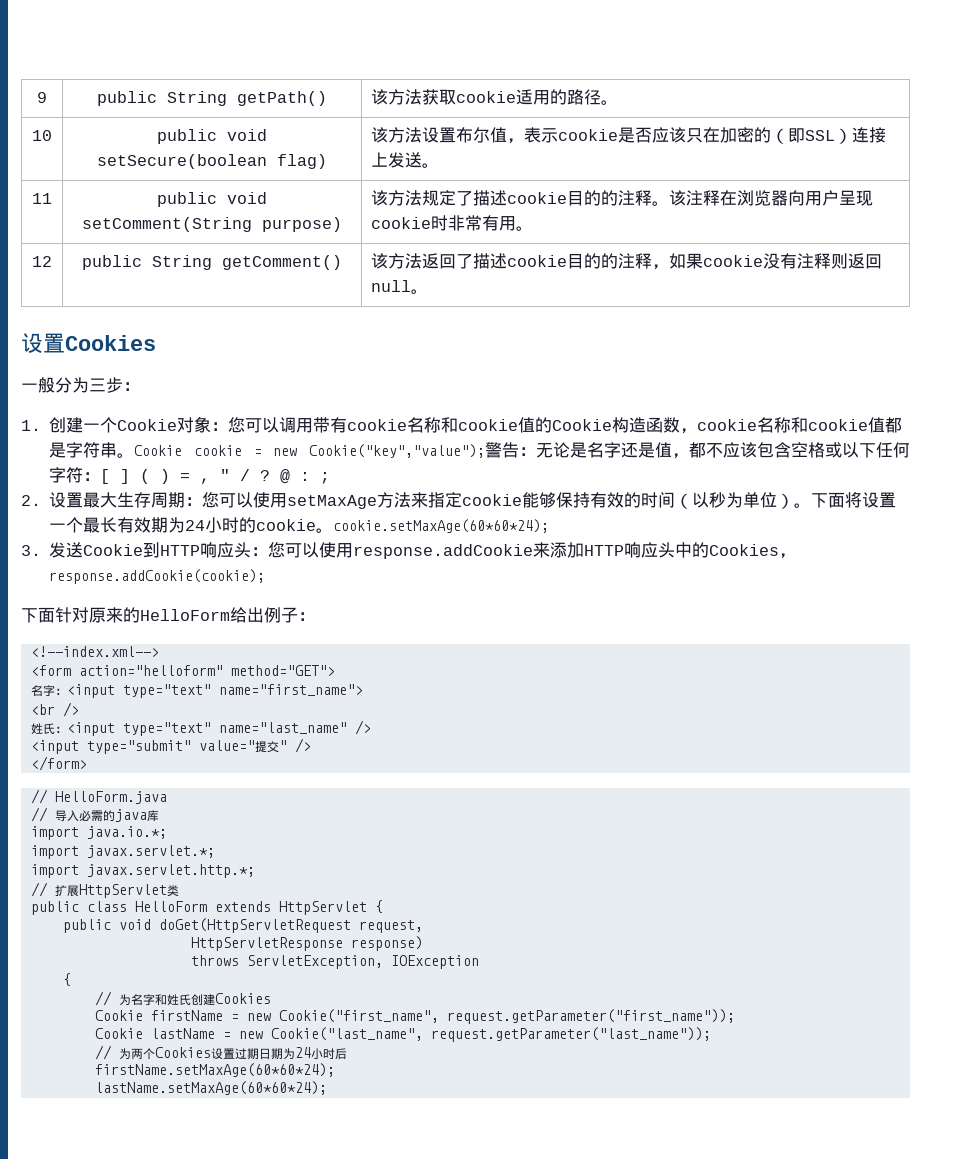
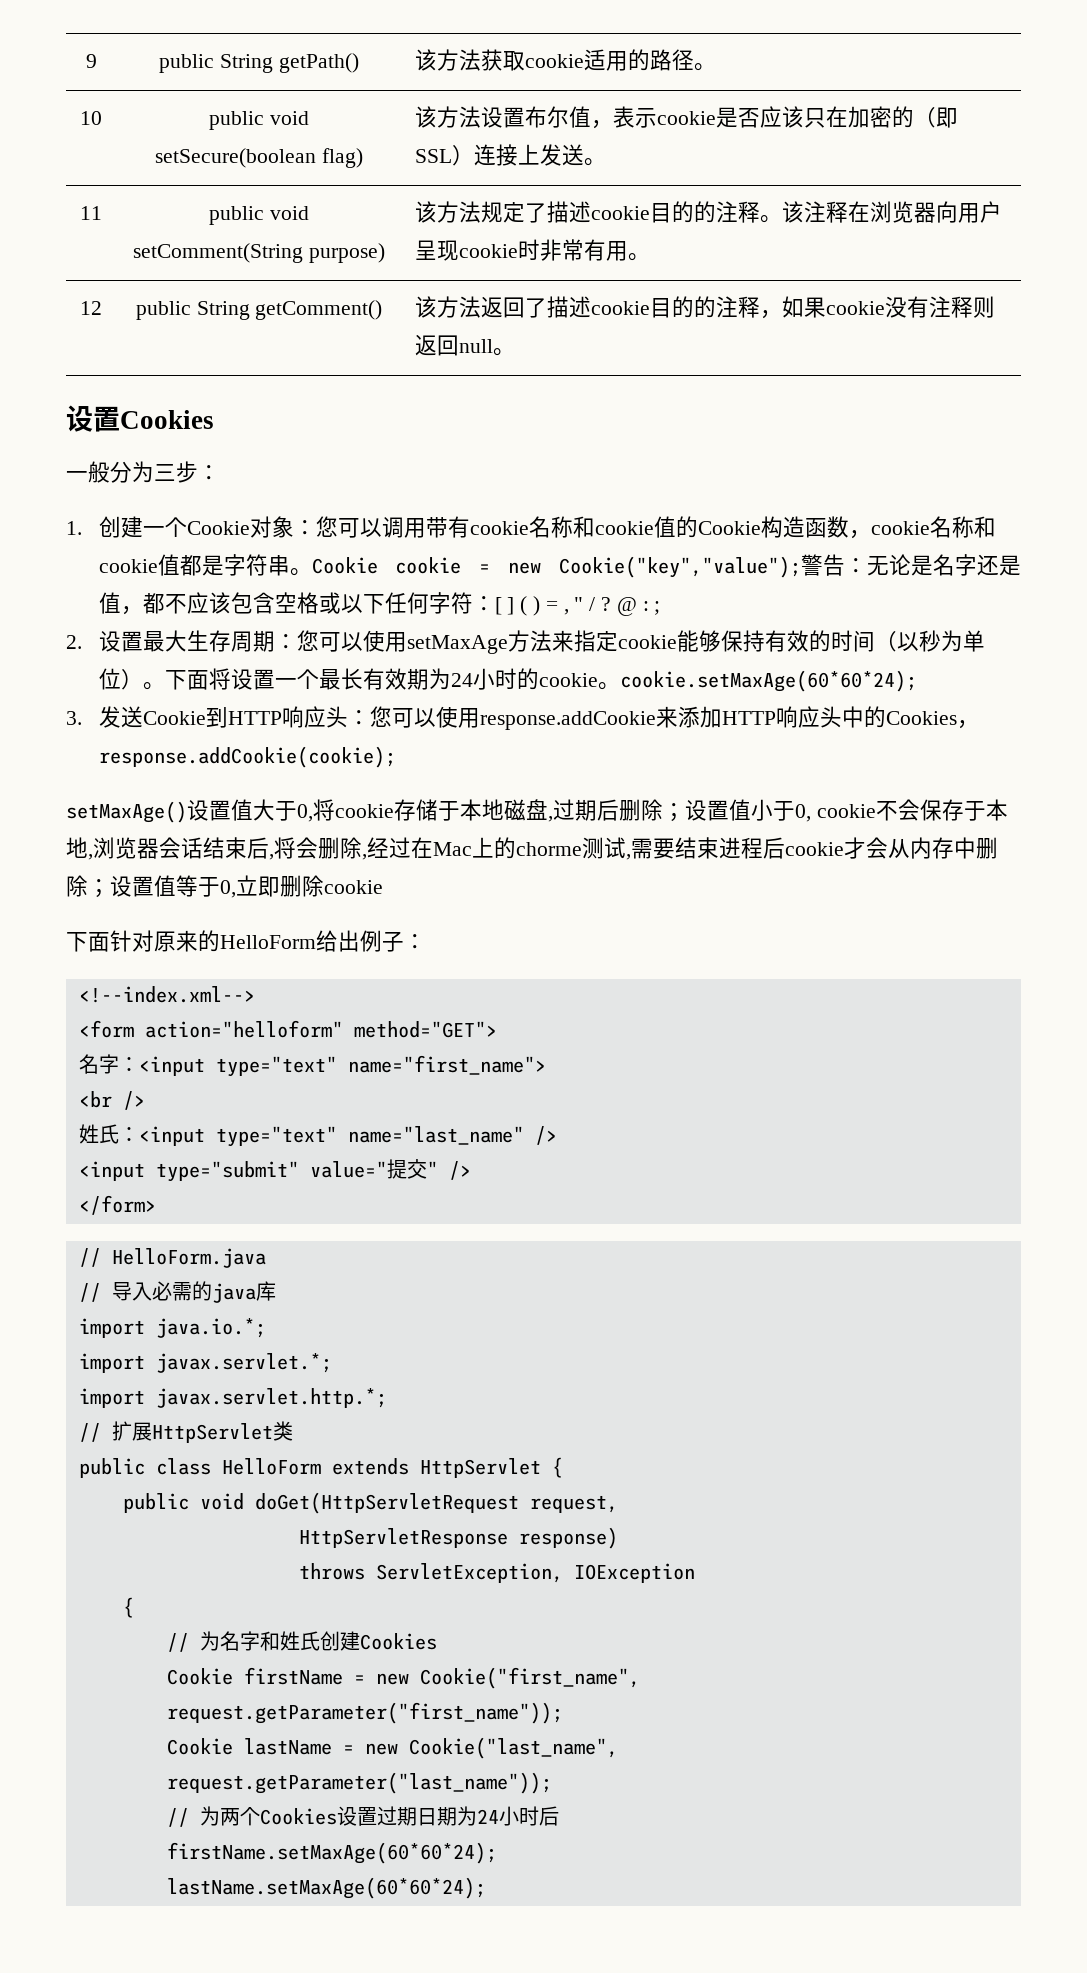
(266, 576) none -> [66,799,1008,823] [66,837,998,860] [66,875,383,898] // setMaxAge()设置值大于0,将cookie存储于本地磁盘,过期后删除；设置值小于0, cookie不会保存于本地,浏览器会话结束后,将会删除,经过在Mac上的chorme测试,需要结束进程后cookie才会从内存中删除；设置值等于0,立即删除cookie

